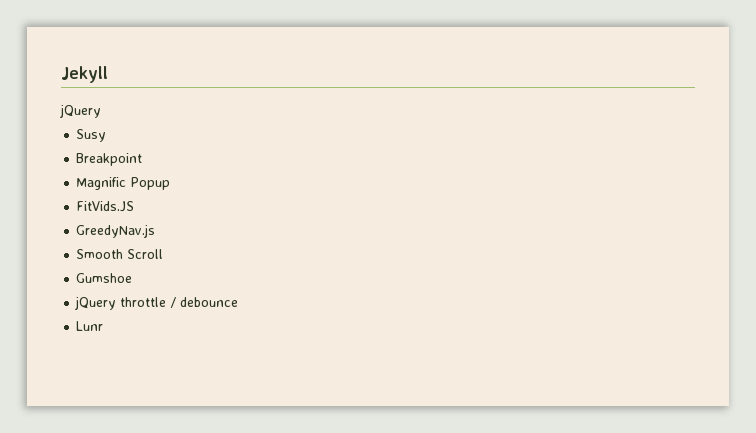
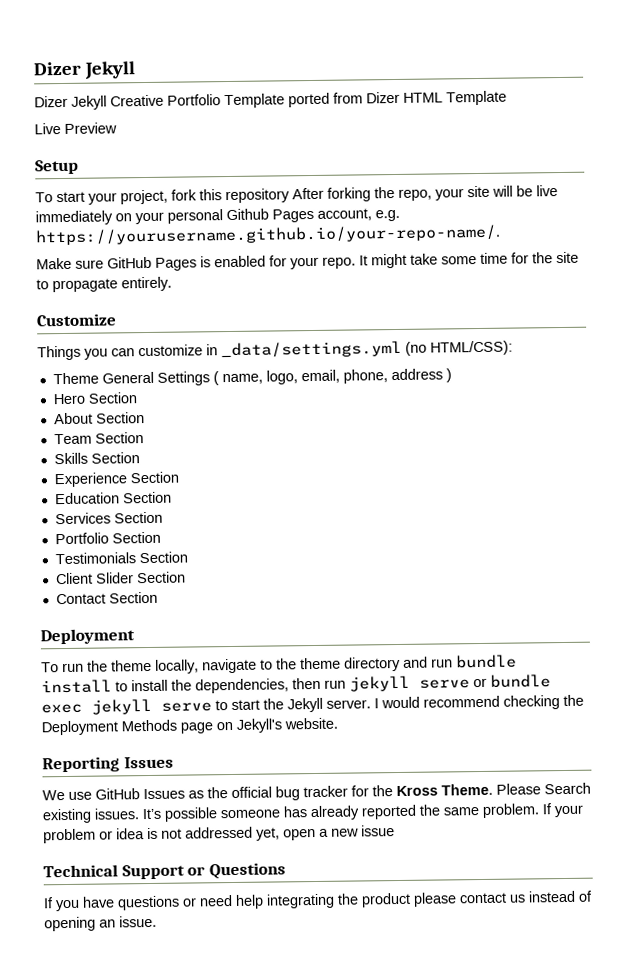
(61, 74) none -> [33,61,82,76] Dizer
[60,104,101,118] [76,129,107,142] [76,153,143,166] [76,177,171,190] [76,201,135,212] [76,224,156,238] [76,249,164,259] [76,273,133,283] [75,296,239,310] [76,321,104,331] jQuery // Susy // Breakpoint // Magnific Popup // FitVids.JS // GreedyNav.js // Smooth Scroll // Gumshoe // jQuery throttle / debounce // Lunr -> [34,90,507,110] [34,122,117,135] [35,159,79,175] [35,185,558,205] [35,208,400,226] [35,224,501,246] [36,251,579,271] [36,276,172,293] [36,313,117,327] [37,340,513,361] [52,368,452,386] [52,392,137,405] [53,412,145,425] [53,432,144,445] [53,452,140,465] [53,471,179,488] [54,491,172,505] [54,511,163,525] [54,531,161,545] [54,551,188,565] [55,571,186,585] [55,591,158,605] [40,628,135,645] [41,654,517,674] [41,674,551,694] [41,694,584,715] [41,717,338,736] [42,756,174,773] [42,782,591,801] [42,803,584,824] [43,825,395,844] [43,862,286,880] [43,890,593,912] [44,915,157,932] Dizer Jekyll Creative Portfolio Template ported from Dizer HTML Template // Live Preview // Setup // To start your project, fork this repository After forking the repo, your site will be live immediately on your personal Github Pages account, e.g. https://yourusername.github.io/your-repo-name/. // Make sure GitHub Pages is enabled for your repo. It might take some time for the site to propagate entirely. // Customize // Things you can customize in _data/settings.yml (no HTML/CSS): // Theme General Settings ( name, logo, email, phone, address ) // Hero Section // About Section // Team Section // Skills Section // Experience Section // Education Section // Services Section // Portfolio Section // Testimonials Section // Client Slider Section // Contact Section // Deployment // To run the theme locally, navigate to the theme directory and run bundle install to install the dependencies, then run jekyll serve or bundle exec jekyll serve to start the Jekyll server. I would recommend checking the Deployment Methods page on Jekyll's website. // Reporting Issues // We use GitHub Issues as the official bug tracker for the Kross Theme. Please Search existing issues. It’s possible someone has already reported the same problem. If your problem or idea is not addressed yet, open a new issue // Technical Support or Questions // If you have questions or need help integrating the product please contact us instead of opening an issue.

